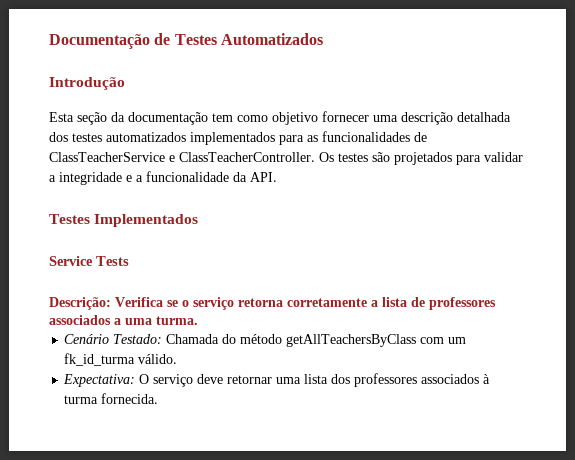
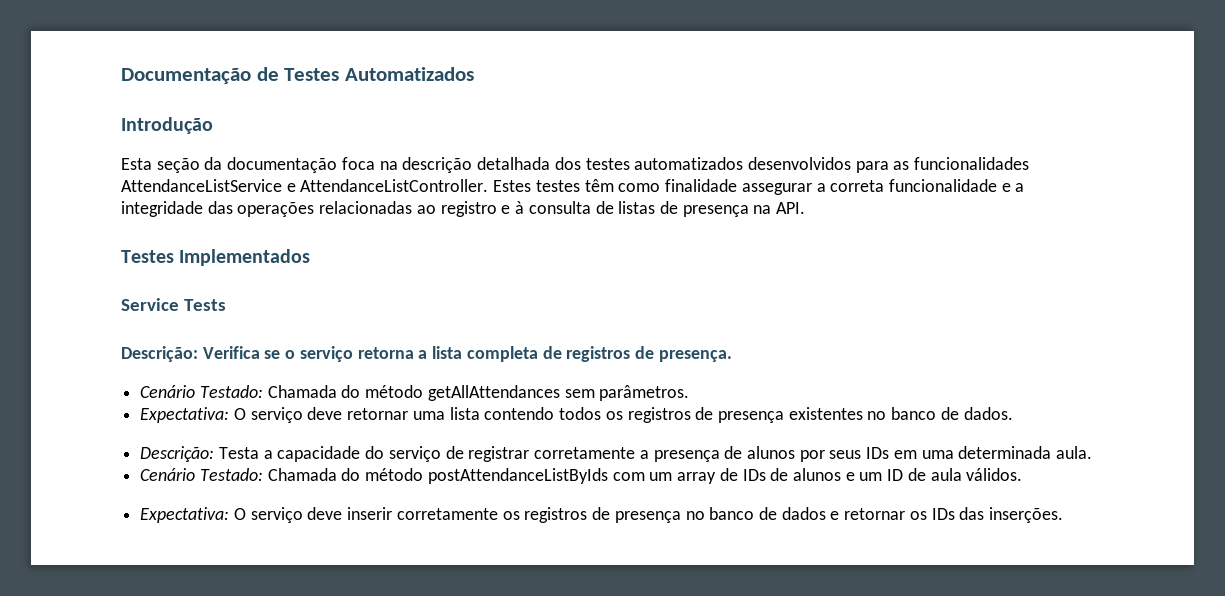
[212,111,398,125] tem como objetivo fornecer uma -> [341,157,398,170] foca na
[190,132,275,145] implementados -> [747,157,851,170] desenvolvidos
[414,132,427,142] [49,152,523,165] [49,171,247,185] de ClassTeacherService e ClassTeacherController. Os testes são projetados para validar a integridade e a funcionalidade da -> [121,179,1025,195] [121,201,772,217] AttendanceListService e AttendanceListController. Estes testes têm como finalidade assegurar a correta funcionalidade e a integridade das operações relacionadas ao registro e à consulta de listas de presença na
[287,298,367,307] corretamente -> (414, 353) none
[411,297,496,310] [49,315,198,325] [64,334,467,347] [64,353,178,366] de professores associados a uma turma. // Cenário Testado: Chamada do método getAllTeachersByClass com um fk_id_turma válido. -> [466,346,732,362] [140,385,690,401] completa de registros de presença. // Cenário Testado: Chamada do método getAllAttendances sem parâmetros.
[331,373,491,387] [64,393,159,404] dos professores associados à turma fornecida. -> [484,407,1013,423] [140,446,1093,462] [140,468,1023,484] [140,507,1064,523] contendo todos os registros de presença existentes no banco de dados. // Descrição: Testa a capacidade do serviço de registrar corretamente a presença de alunos por seus IDs em uma determinada aula. // Cenário Testado: Chamada do método postAttendanceListByIds com um array de IDs de alunos e um ID de aula válidos. // Expectativa: O serviço deve inserir corretamente os registros de presença no banco de dados e retornar os IDs das inserções.

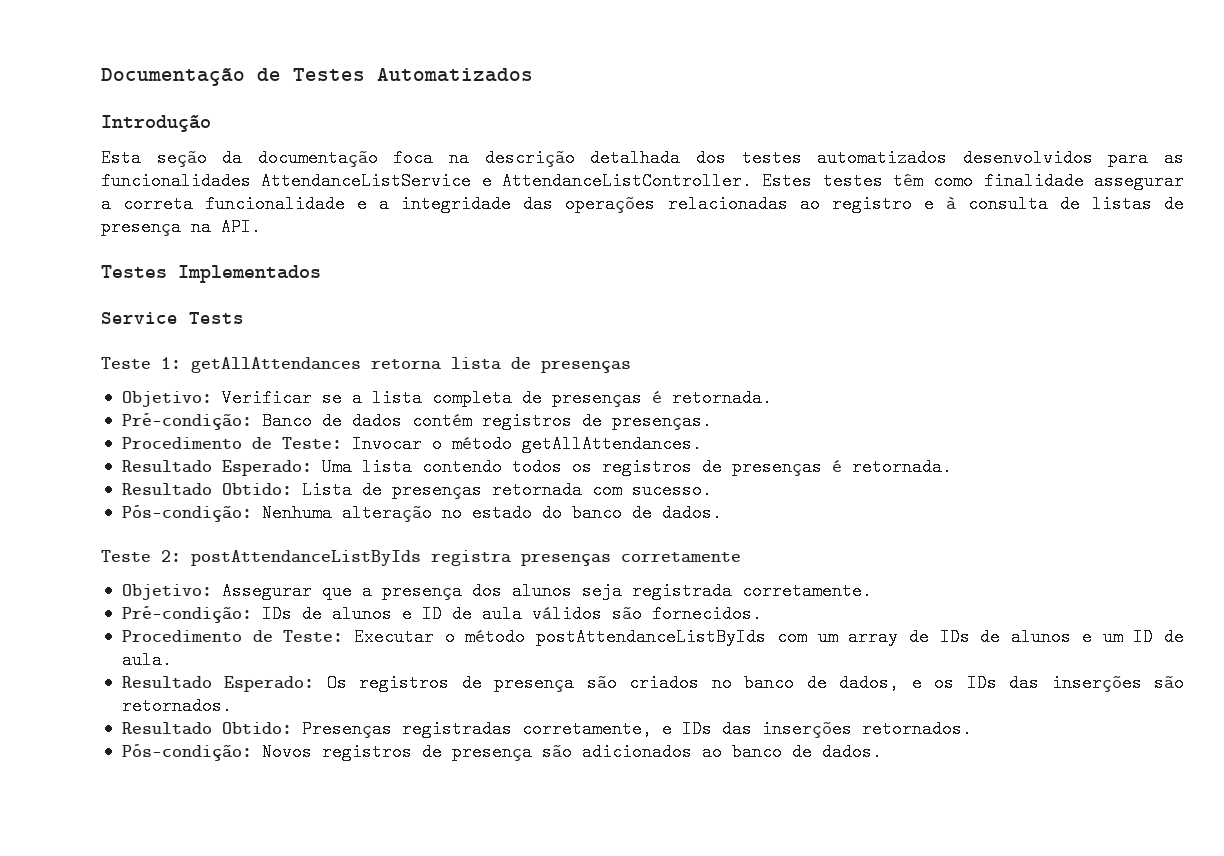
[121,346,732,362] [140,385,690,401] [140,407,445,423] Descrição: Verifica se o serviço retorna a lista completa de registros de presença. // Cenário Testado: Chamada do método getAllAttendances sem parâmetros. // Expectativa: O serviço deve retornar uma -> [101,357,631,373] [121,389,772,407] [121,412,712,430] [121,435,702,453] [121,458,352,476] Teste 1: getAllAttendances retorna lista de presenças // Objetivo: Verificar se a lista completa de presenças é retornada. // Pré-condição: Banco de dados contém registros de presenças. // Procedimento de Teste: Invocar o método getAllAttendances. // Resultado Esperado: Uma
[717,407,1013,423] [140,446,1093,462] [140,468,361,481] presença existentes no banco de dados. // Descrição: Testa a capacidade do serviço de registrar corretamente a presença de alunos por seus IDs em uma determinada aula. // Cenário Testado: Chamada do -> [731,458,952,476] [121,481,712,499] [121,504,722,522] [101,550,741,566] [121,582,872,600] [121,605,762,623] [121,628,455,646] presenças é retornada. // Resultado Obtido: Lista de presenças retornada com sucesso. // Pós-condição: Nenhuma alteração no estado do banco de dados. // Teste 2: postAttendanceListByIds registra presenças corretamente // Objetivo: Assegurar que a presença dos alunos seja registrada corretamente. // Pré-condição: IDs de alunos e ID de aula válidos são fornecidos. // Procedimento de Teste: Executar o
[930,468,1023,481] [140,507,1064,523] aula válidos. // Expectativa: O serviço deve inserir corretamente os registros de presença no banco de dados e retornar os IDs das inserções. -> [121,651,172,669] [121,674,1185,692] [121,697,232,715] [121,720,972,738] [121,743,882,761] aula. // Resultado Esperado: Os registros de presença são criados no banco de dados, e os IDs das inserções são retornados. // Resultado Obtido: Presenças registradas corretamente, e IDs das inserções retornados. // Pós-condição: Novos registros de presença são adicionados ao banco de dados.

